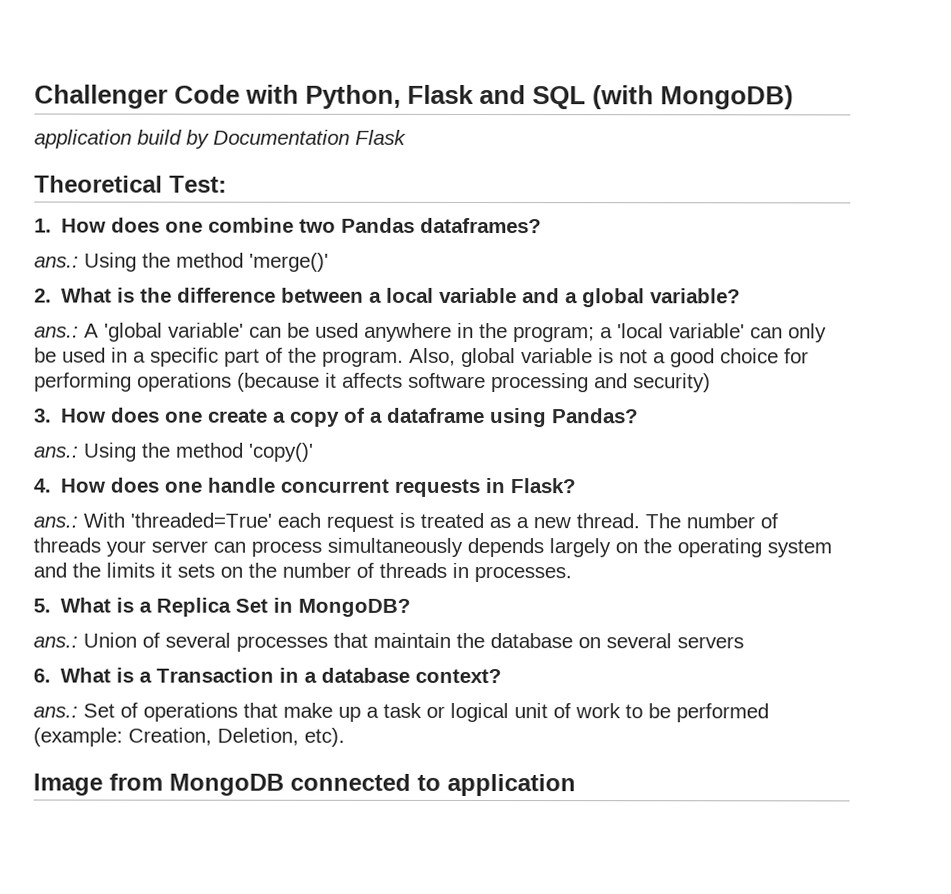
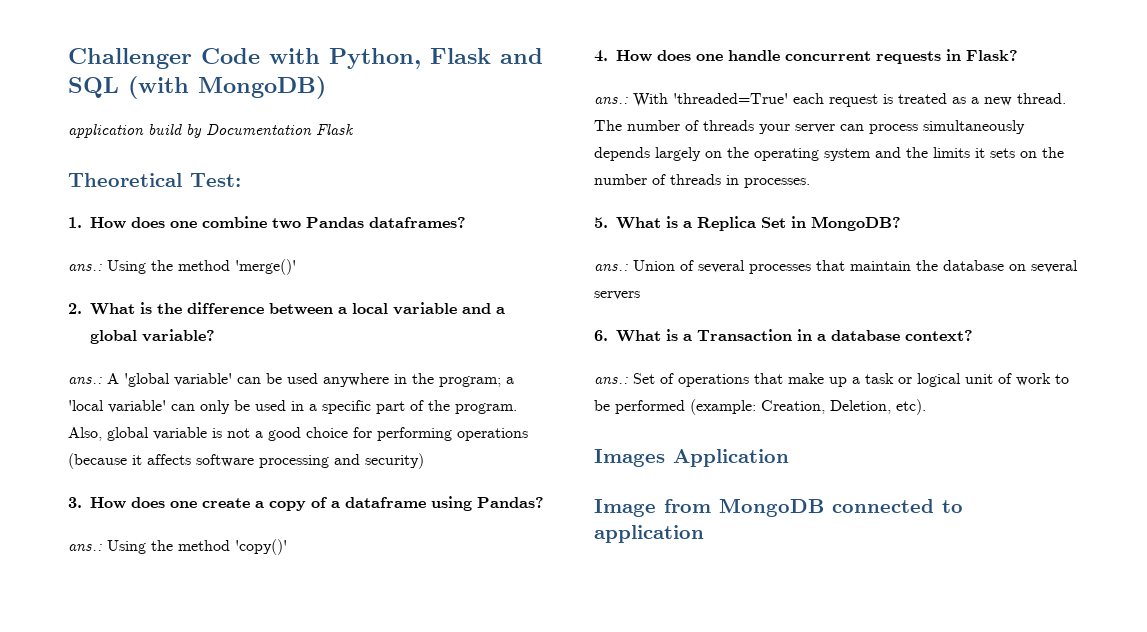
(345, 737) none -> [594,449,789,467] // Images Application

